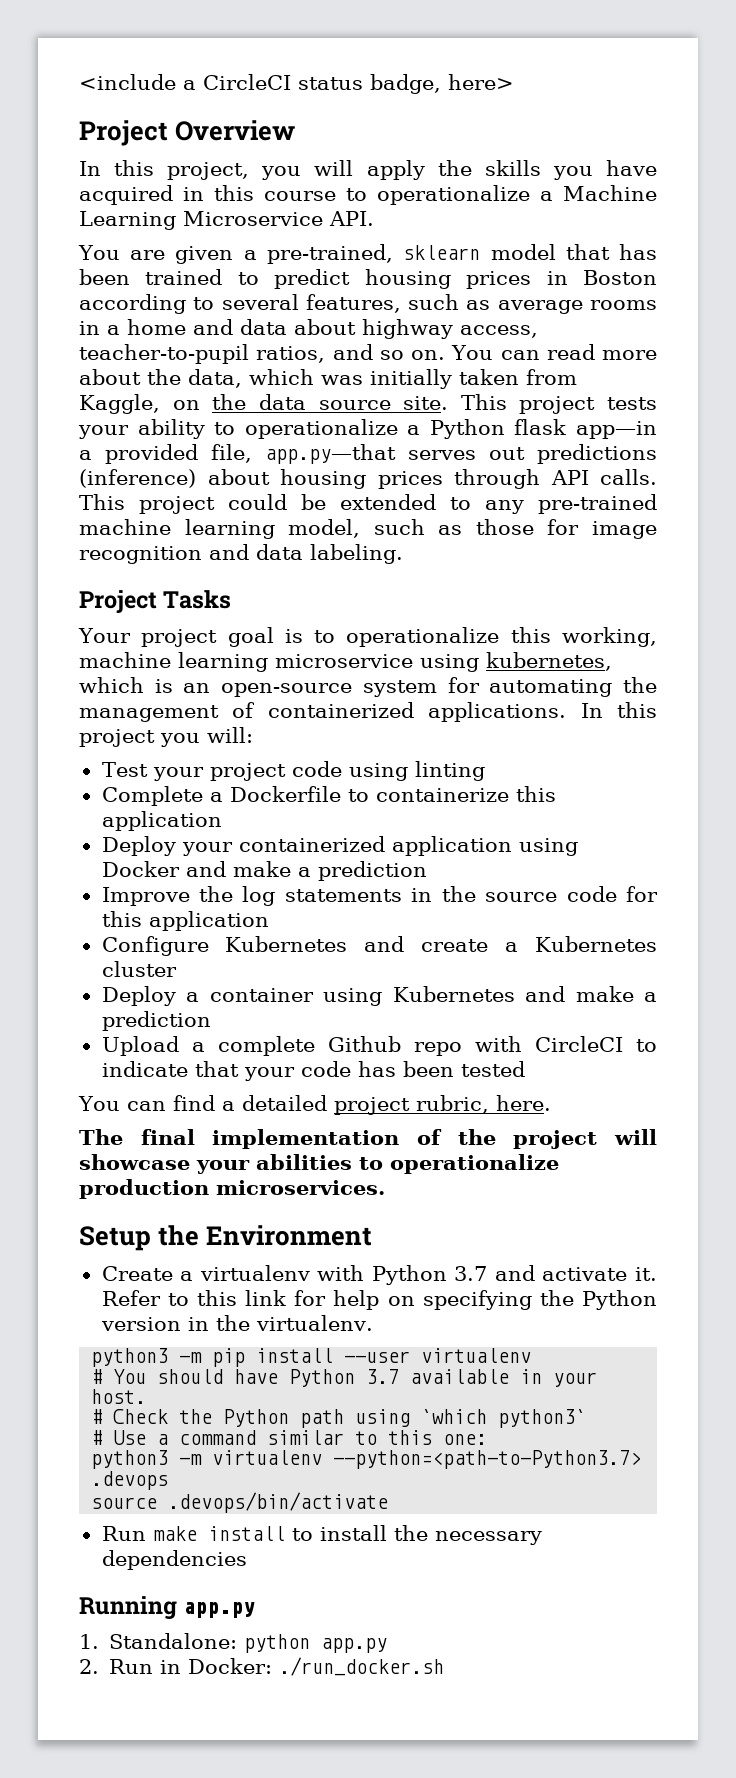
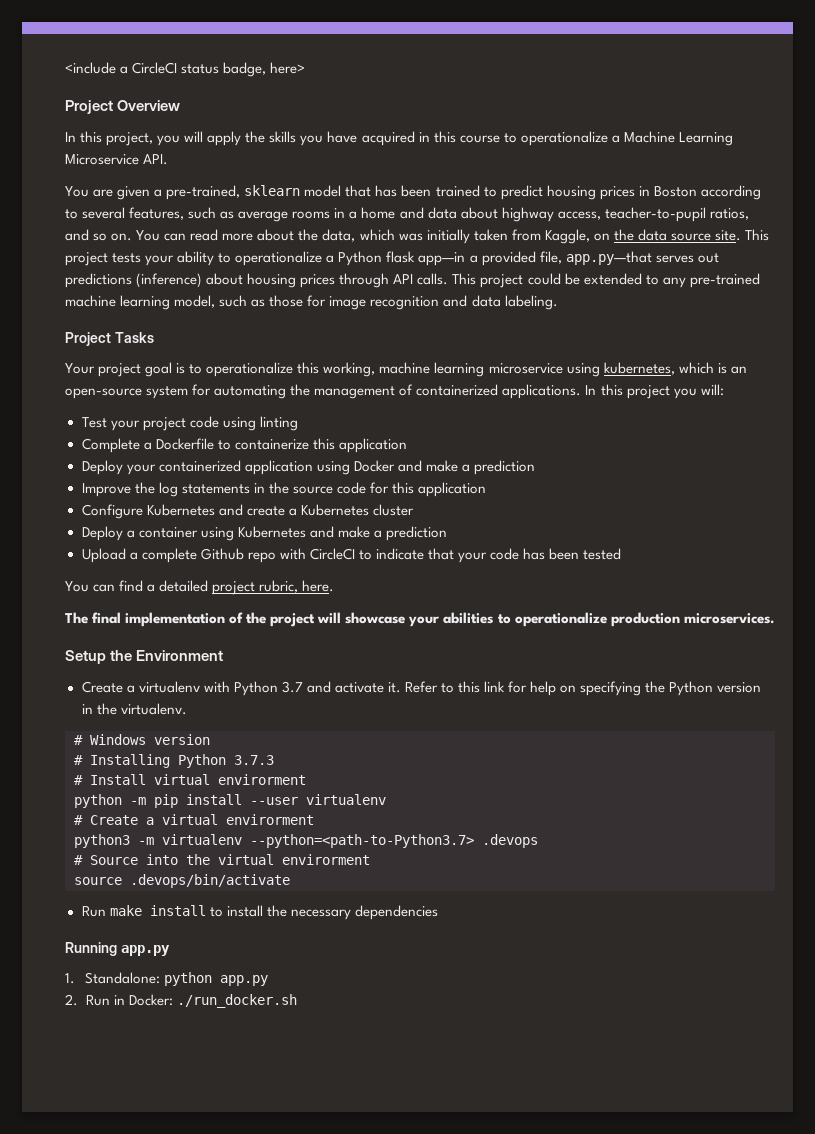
[91,1348,169,1367] python3 -> [74,734,210,745] [74,754,274,768] [74,774,306,785] [74,794,122,808] # Windows version // # Installing Python 3.7.3 // # Install virtual envirorment // python
[113,1369,598,1387] [91,1389,147,1404] [91,1409,587,1428] [91,1430,488,1445] You should have Python 3.7 available in your host. // # Check the Python path using `which python3` // # Use a command similar to this one: -> [90,814,314,825] Create a virtual envirorment
(169, 1480) none -> [74,854,370,865] // # Source into the virtual envirorment

